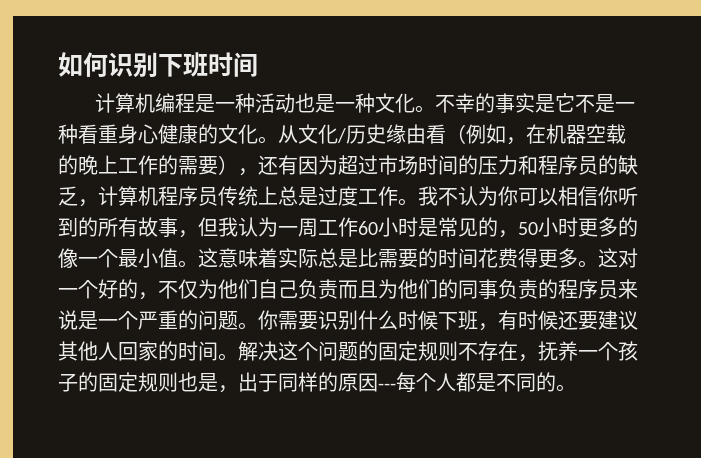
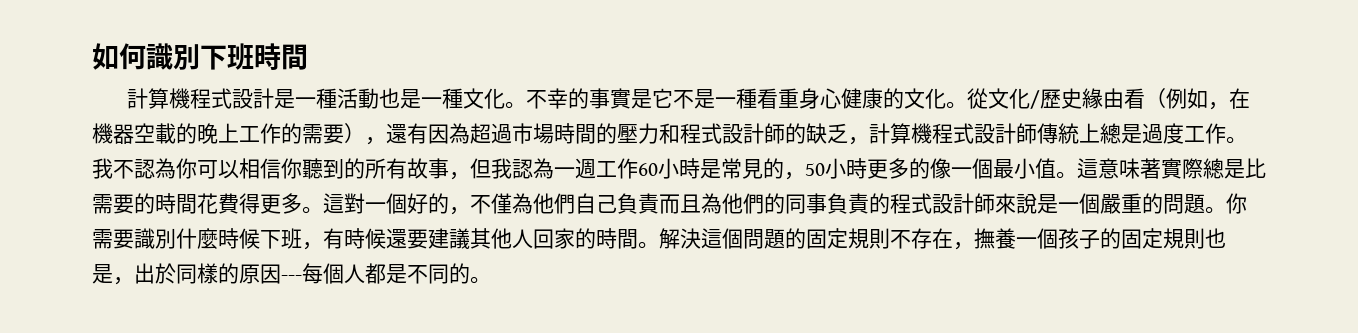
[108,52,258,78] [95,93,376,113] 识别下班时间 // 计算机编程是一种活动也是一种 -> [146,43,308,70] [127,88,464,109] 識別下班時間 // 計算機程式設計是一種活動也是一種
[515,93,536,113] 实 -> [610,88,632,109] 實
[58,124,78,144] 种 -> [736,88,758,109] 種
[278,125,298,143] 从 -> [967,88,989,109] 從
[346,124,406,144] 历史缘 -> [1040,88,1104,109] 歷史緣
[546,124,626,144] 机器空载 -> [92,123,176,144] 機器空載
[258,155,638,175] [58,186,338,207] 还有因为超过市场时间的压力和程序员的缺乏，计算机程序员传统上总是过 -> [386,123,1163,145] 還有因為超過市場時間的壓力和程式設計師的缺乏，計算機程式設計師傳統上總是過
[458,186,498,206] 认为 -> [134,158,176,179] 認為
[618,186,638,206] 听 -> [302,158,323,179] 聽
[238,217,318,237] 认为一周 -> [512,158,596,179] 認為一週
[398,217,478,237] 时是常见 -> [679,158,763,179] 時是常見
[558,217,578,237] 时 -> [846,158,867,179] 時
[98,249,118,268] 个 -> [972,158,993,179] 個
[198,248,638,268] [58,279,638,300] [58,310,638,331] [58,341,618,362] 这意味着实际总是比需要的时间花费得更多。这对一个好的，不仅为他们自己负责而且为他们的同事负责的程序员来说是一个严重的问题。你需要识别什么时候下班，有时候还要建议其他人回家的时间。解决这个问题的固定规则不存在，抚养一个 -> [1077,158,1266,179] [92,193,1247,215] [92,228,1058,250] 這意味著實際總是比需要的時間花費得更多。這對一個好的，不僅為他們自己負責而且為他們的同事負責的程式設計師來說是一個嚴重的問題。你需要識別什麼時候下班，有時候還要建議其他人回家的時間。解決這個問題的固定規則不存在，撫養一個
[138,372,178,392] 规则 -> [1163,228,1205,249] 規則
[258,372,318,392] 于同样 -> [155,263,218,284] 於同樣
[416,373,436,392] 个 -> [323,263,344,284] 個

